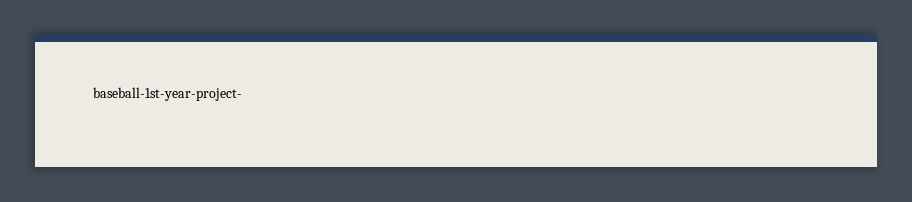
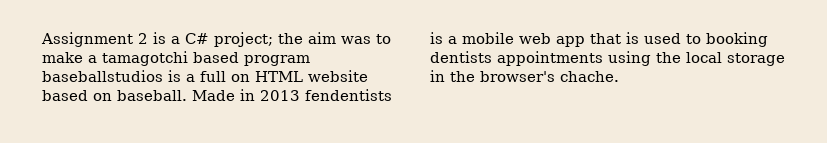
[93,87,242,101] baseball-1st-year-project- -> [41,32,391,47] [42,51,310,66] [42,70,368,82] [42,89,392,101] [430,32,768,47] [430,51,785,66] [430,70,619,82] Assignment 2 is a C# project; the aim was to make a tamagotchi based program baseballstudios is a full on HTML website based on baseball. Made in 2013 fendentists is a mobile web app that is used to booking dentists appointments using the local storage in the browser's chache.

